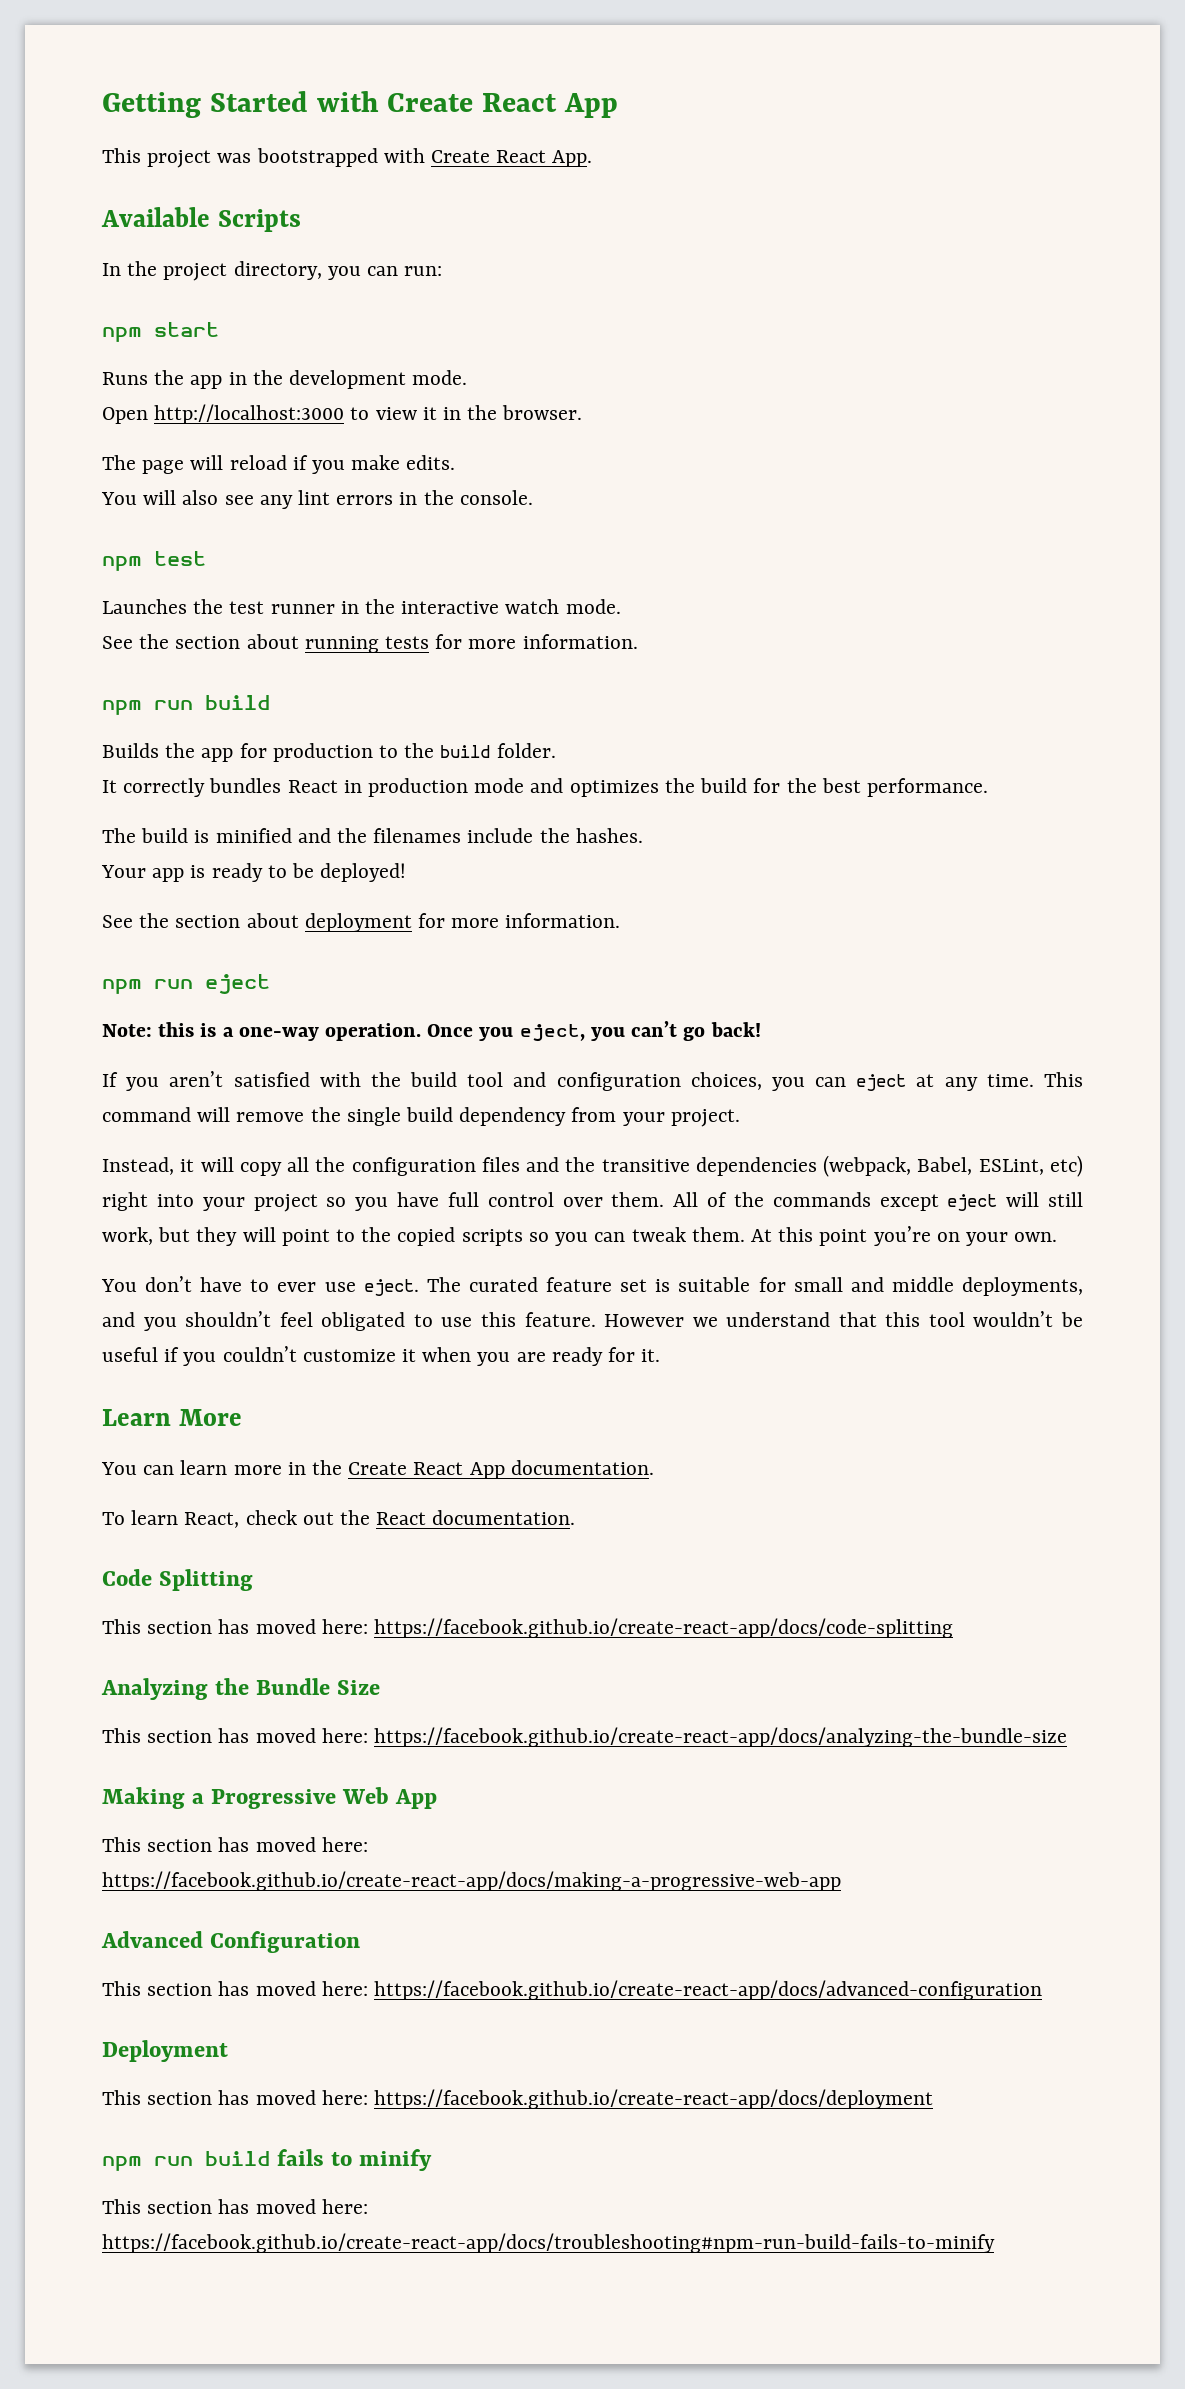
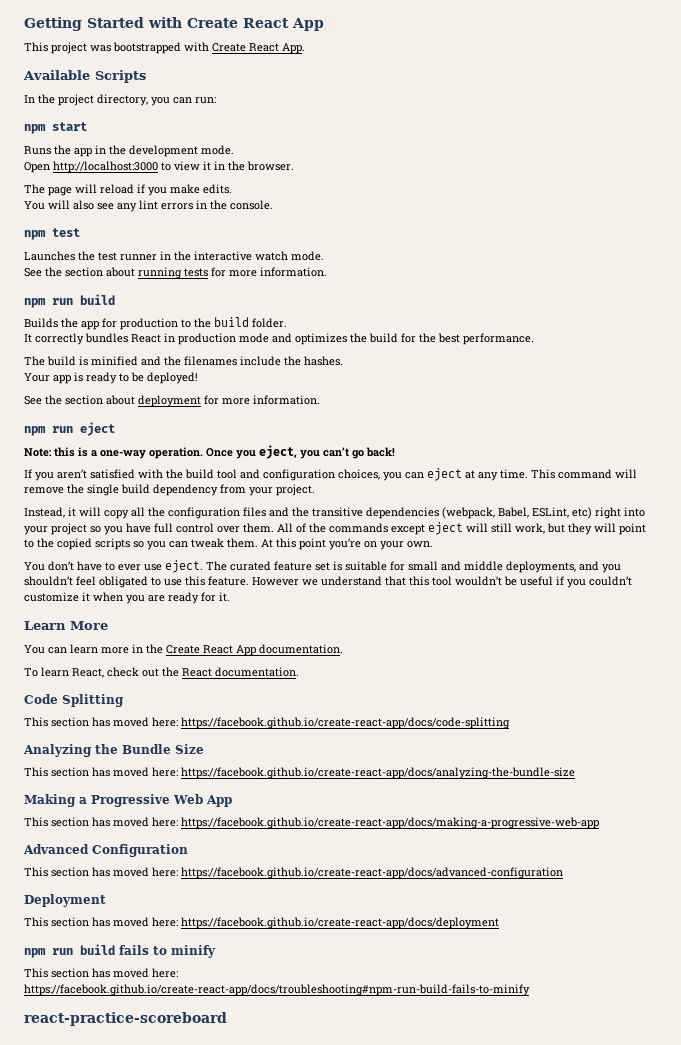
(995, 2243) none -> [24,1012,227,1026] // react-practice-scoreboard

